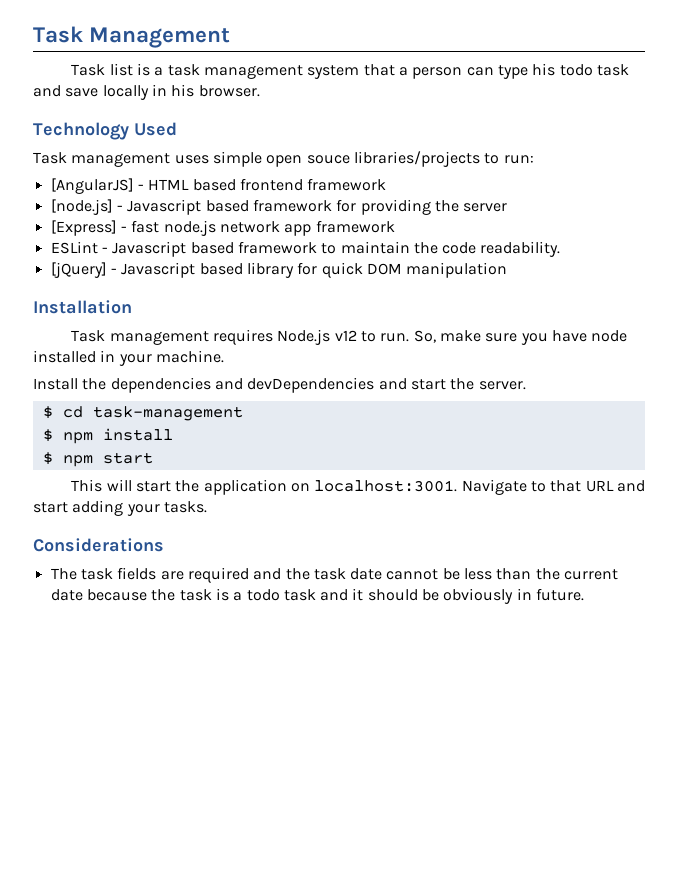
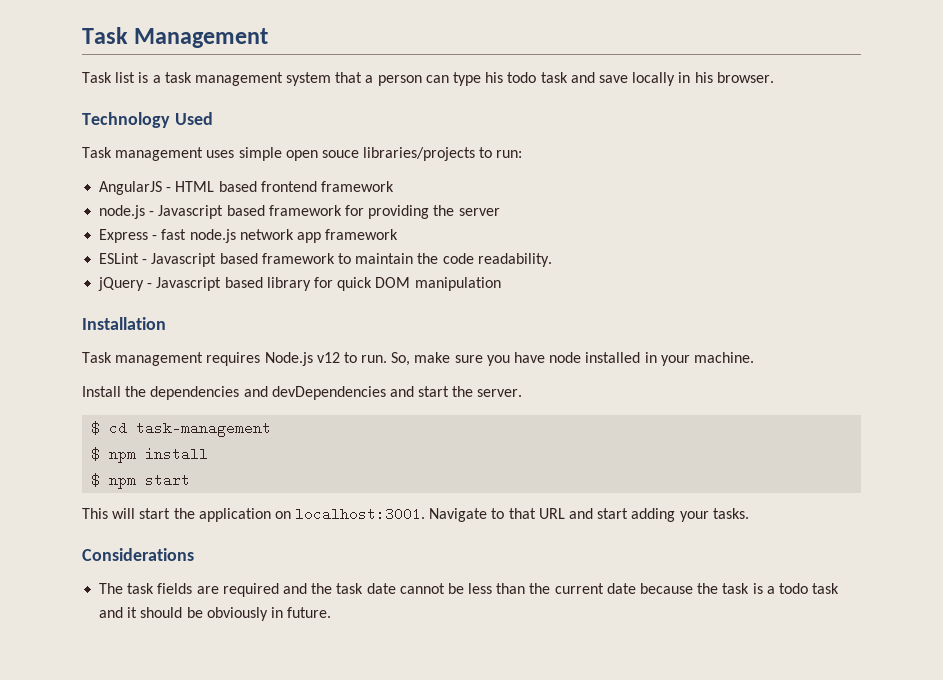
[50,178,134,194] [AngularJS] -> [99,181,163,195] AngularJS
[50,199,113,215] [node.js] -> [99,205,146,219] node.js
[50,220,117,236] [Express] -> [99,229,149,243] Express
[50,262,107,278] [jQuery] -> [98,277,145,291] jQuery

